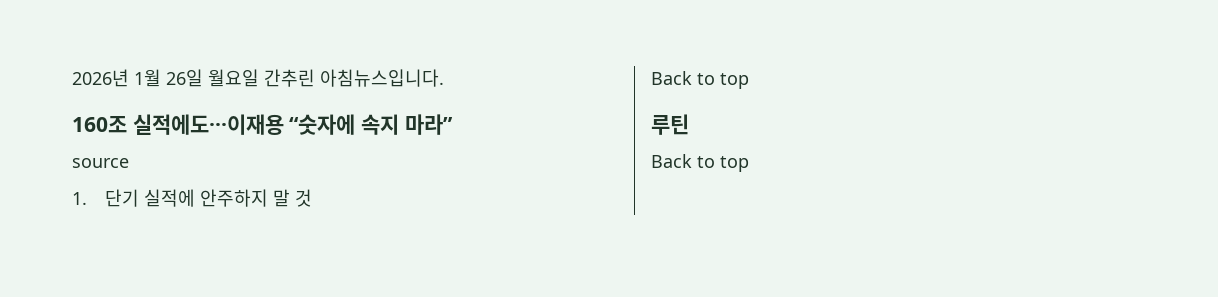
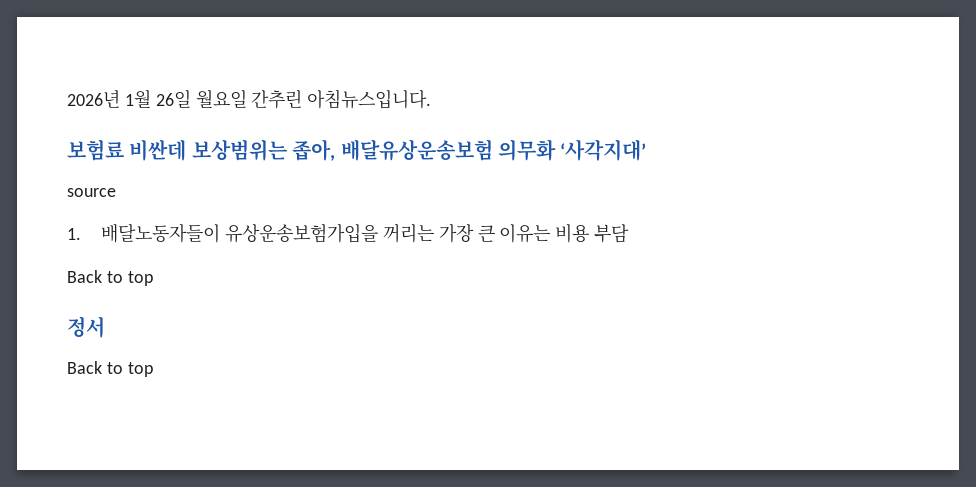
[72,114,453,135] [72,158,129,168] [72,189,313,207] 160조 실적에도···이재용 “숫자에 속지 마라” // source // 1. 단기 실적에 안주하지 말 것 -> [67,139,647,161] [67,188,116,197] [67,223,630,243] 보험료 비싼데 보상범위는 좁아, 배달유상운송보험 의무화 ‘사각지대’ // source // 1. 배달노동자들이 유상운송보험가입을 꺼리는 가장 큰 이유는 비용 부담
[651,114,689,135] 루틴 -> [67,316,105,338] 정서

